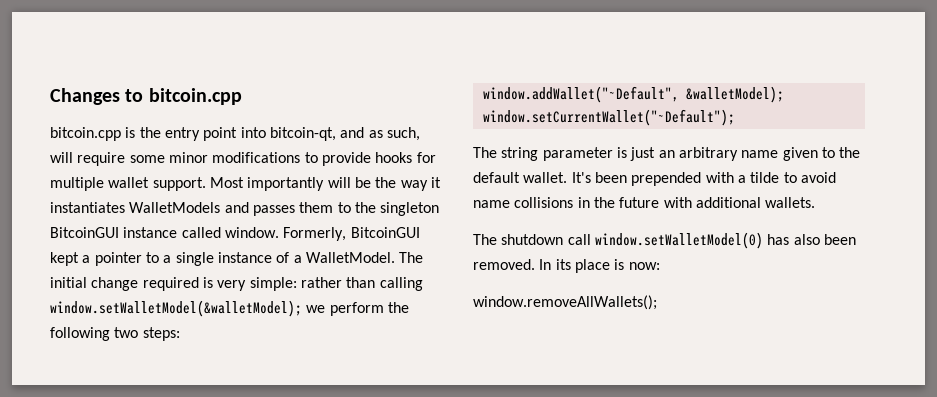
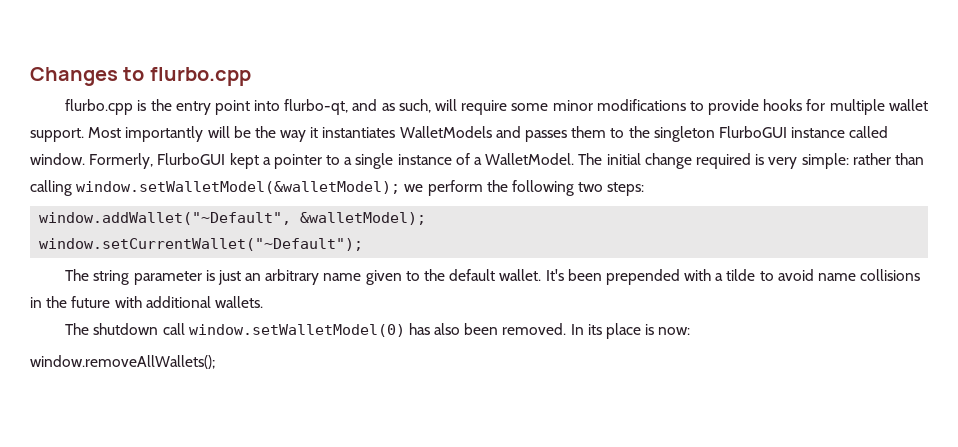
[148,88,242,105] [50,127,121,141] bitcoin.cpp // bitcoin.cpp -> [149,67,251,86] [65,99,134,115] flurbo.cpp // flurbo.cpp
[269,127,336,141] bitcoin-qt, -> [284,99,349,115] flurbo-qt,
[50,227,119,238] BitcoinGUI -> [718,126,787,138] FlurboGUI
[350,227,420,238] BitcoinGUI -> [157,153,226,165] FlurboGUI

